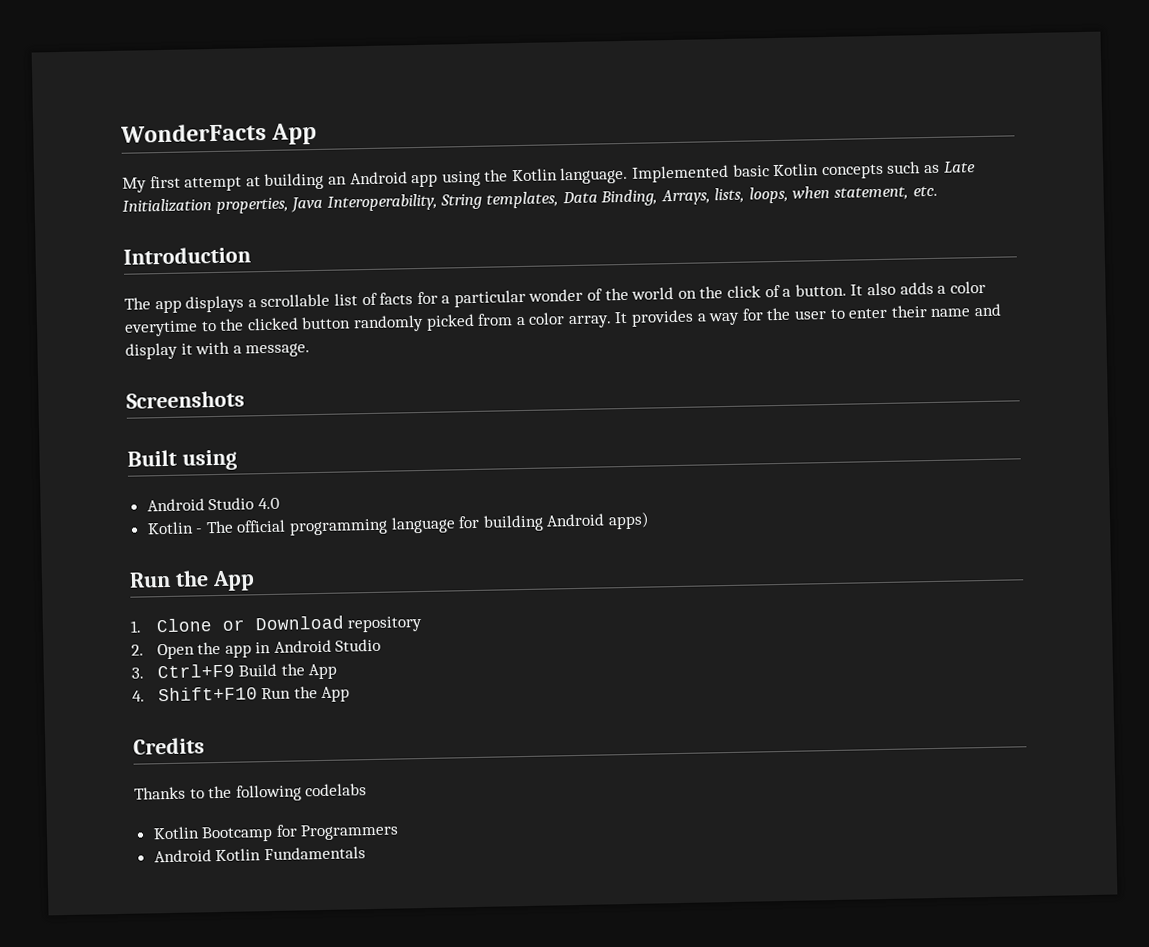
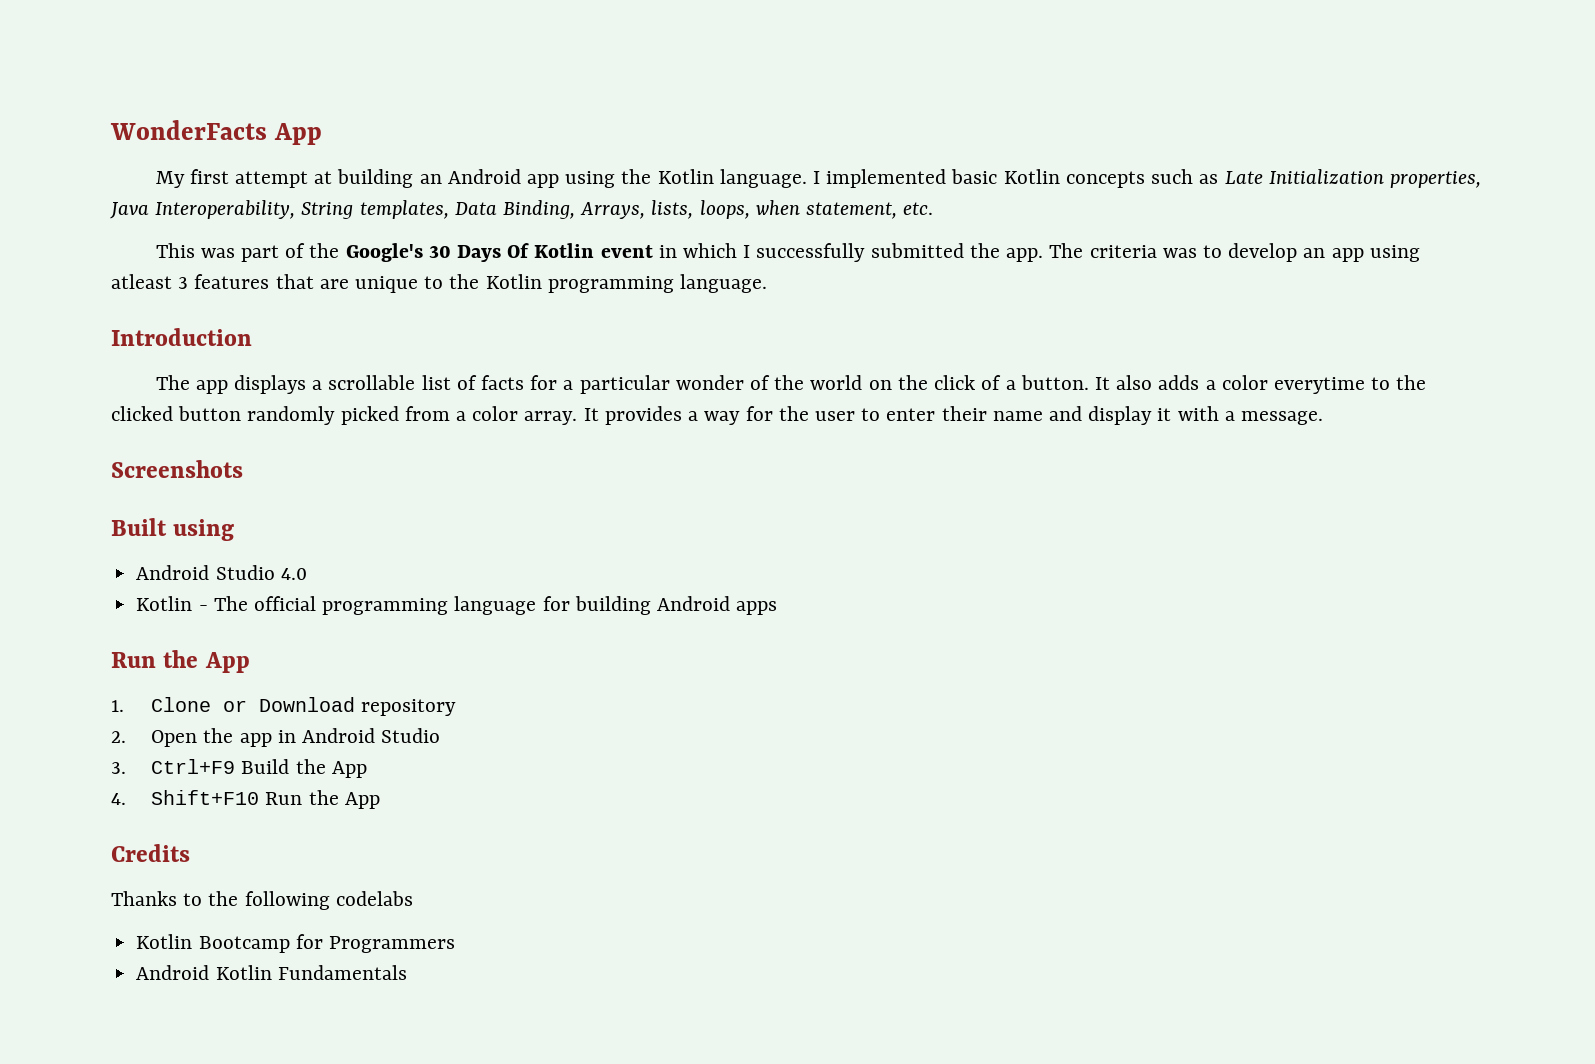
[632,164,730,183] Implemented -> [813,169,947,188] I implemented
(938, 191) none -> [155,243,1420,262] [111,274,768,293] // This was part of the Google's 30 Days Of Kotlin event in which I successfully submitted the app. The criteria was to develop an app using atleast 3 features that are unique to the Kotlin programming language.
[608,511,651,530] apps) -> [736,601,778,615] apps

